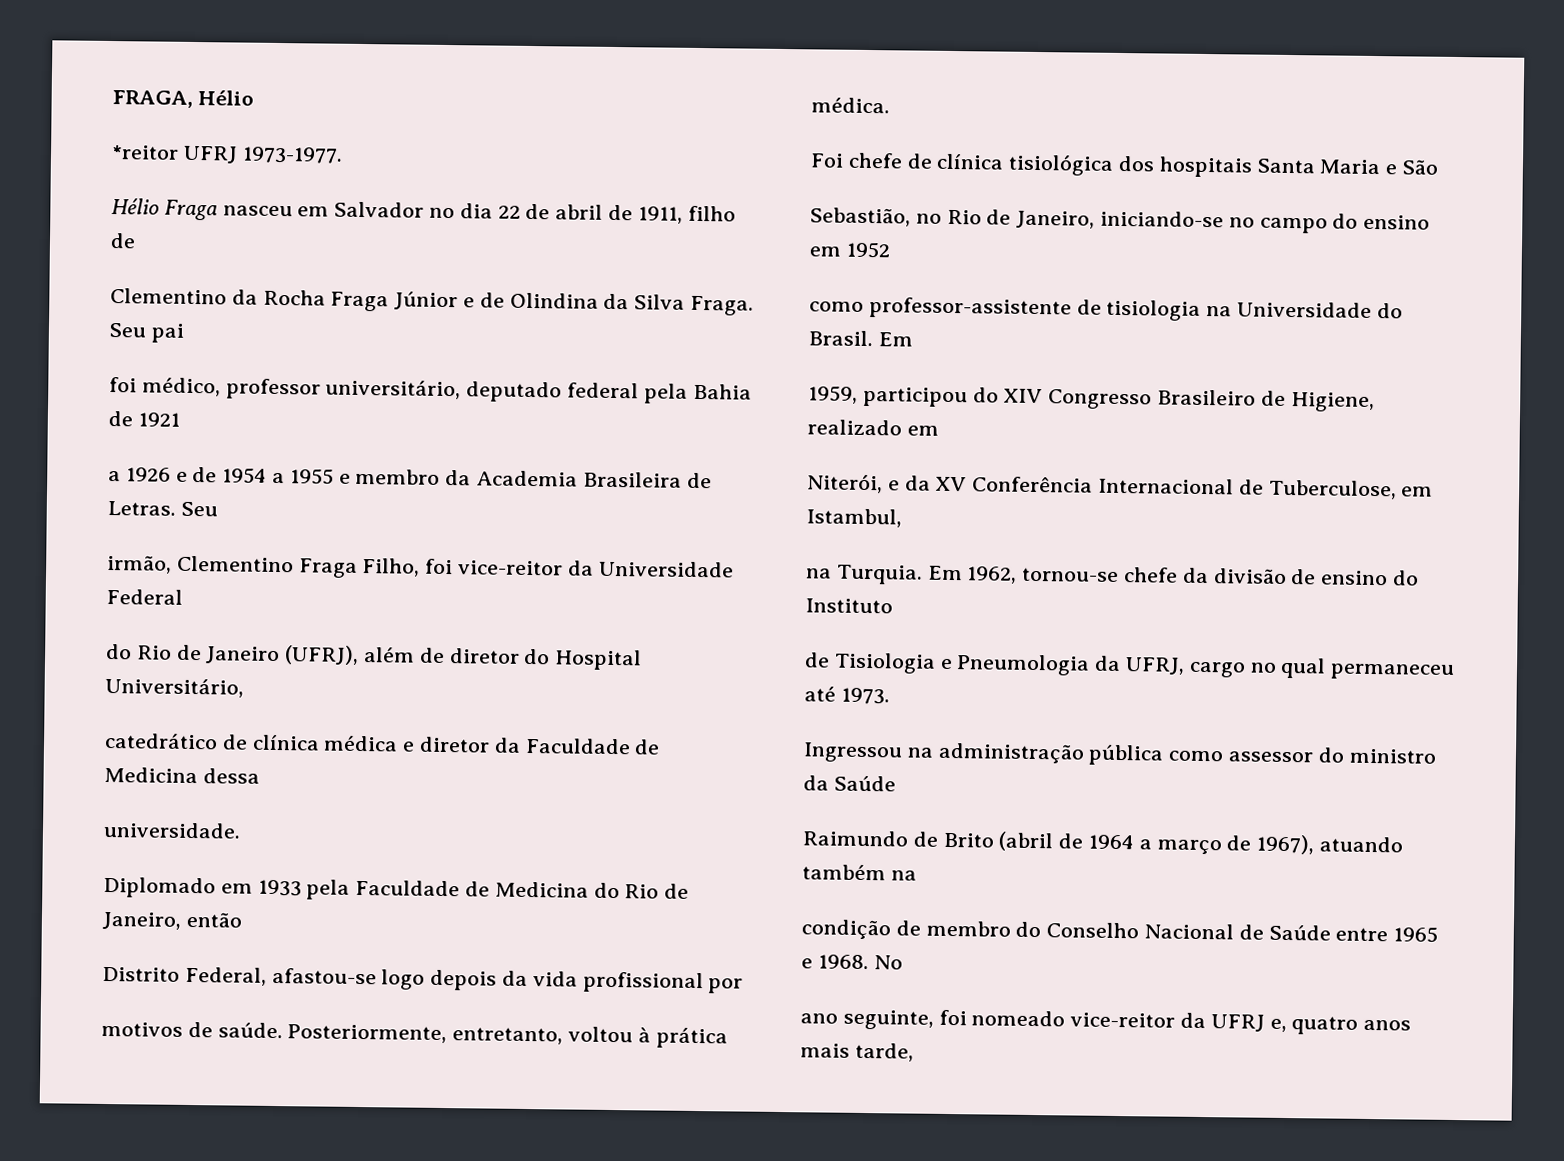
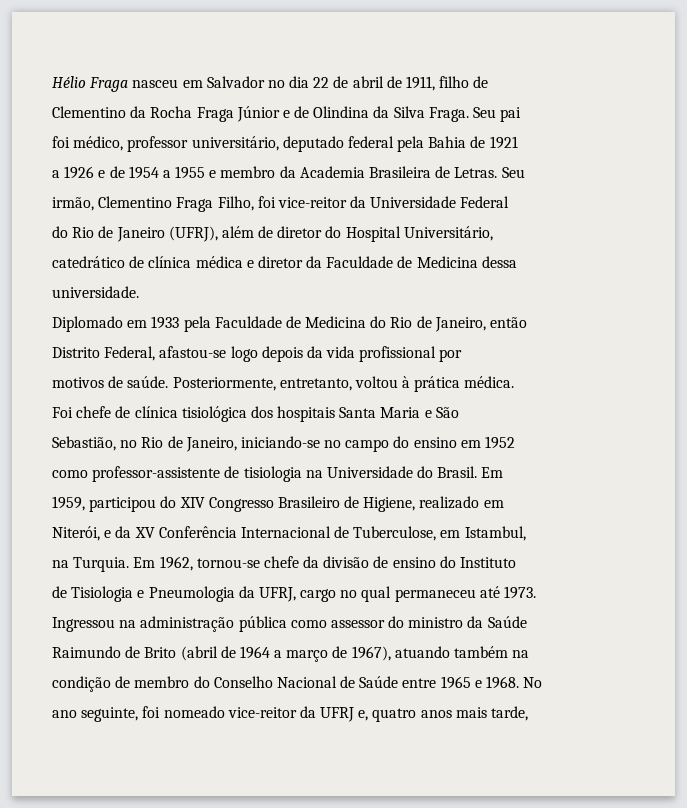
[112,90,254,108] [111,145,343,164] FRAGA, Hélio // *reitor UFRJ 1973-1977. // -> (52, 82) none

